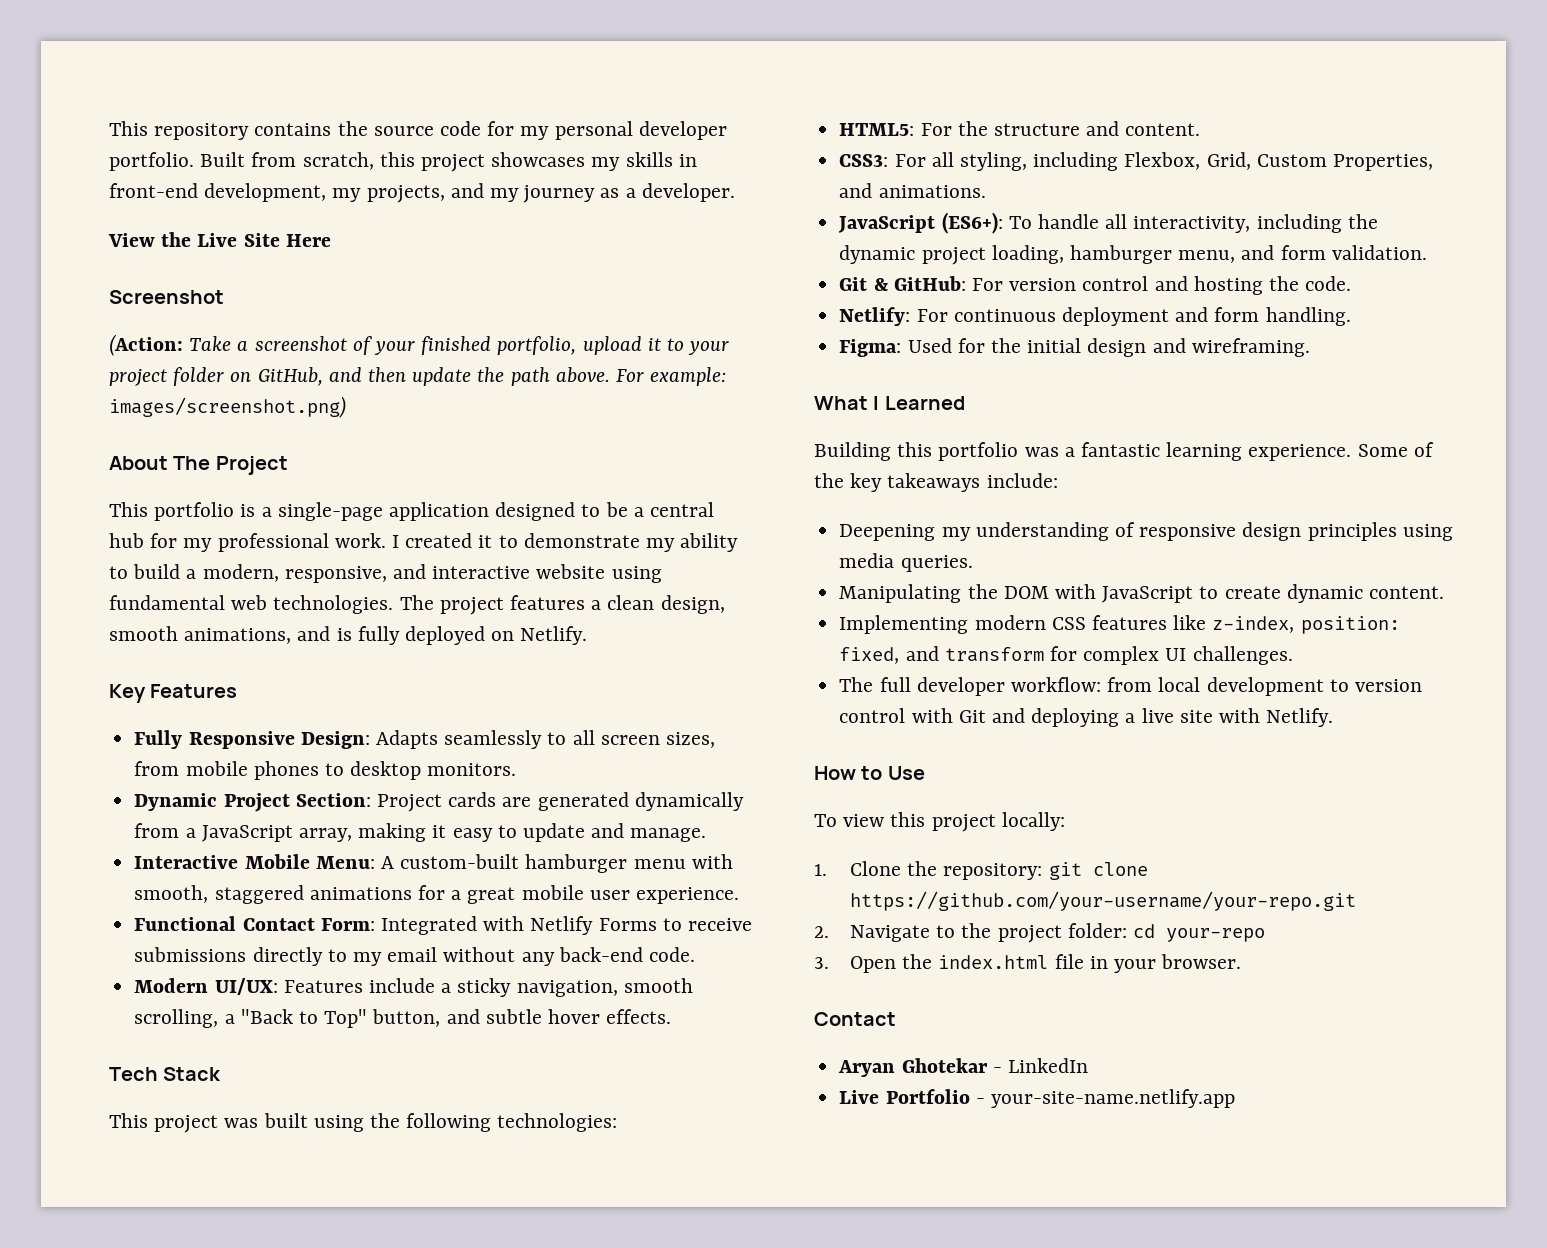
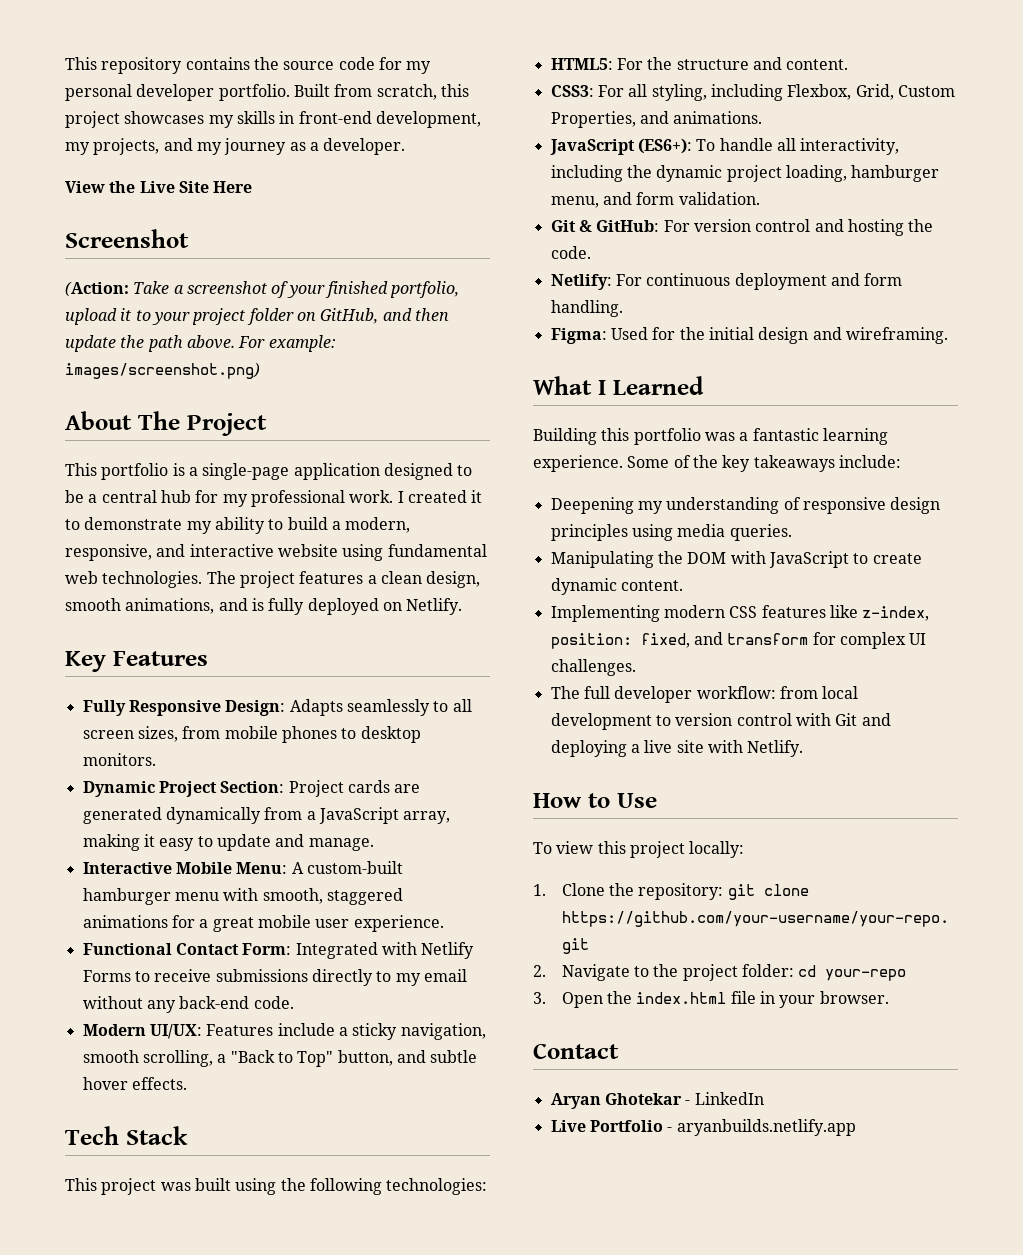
[990,1089,1235,1108] your-site-name.netlify.app -> [676,1119,856,1136] aryanbuilds.netlify.app

